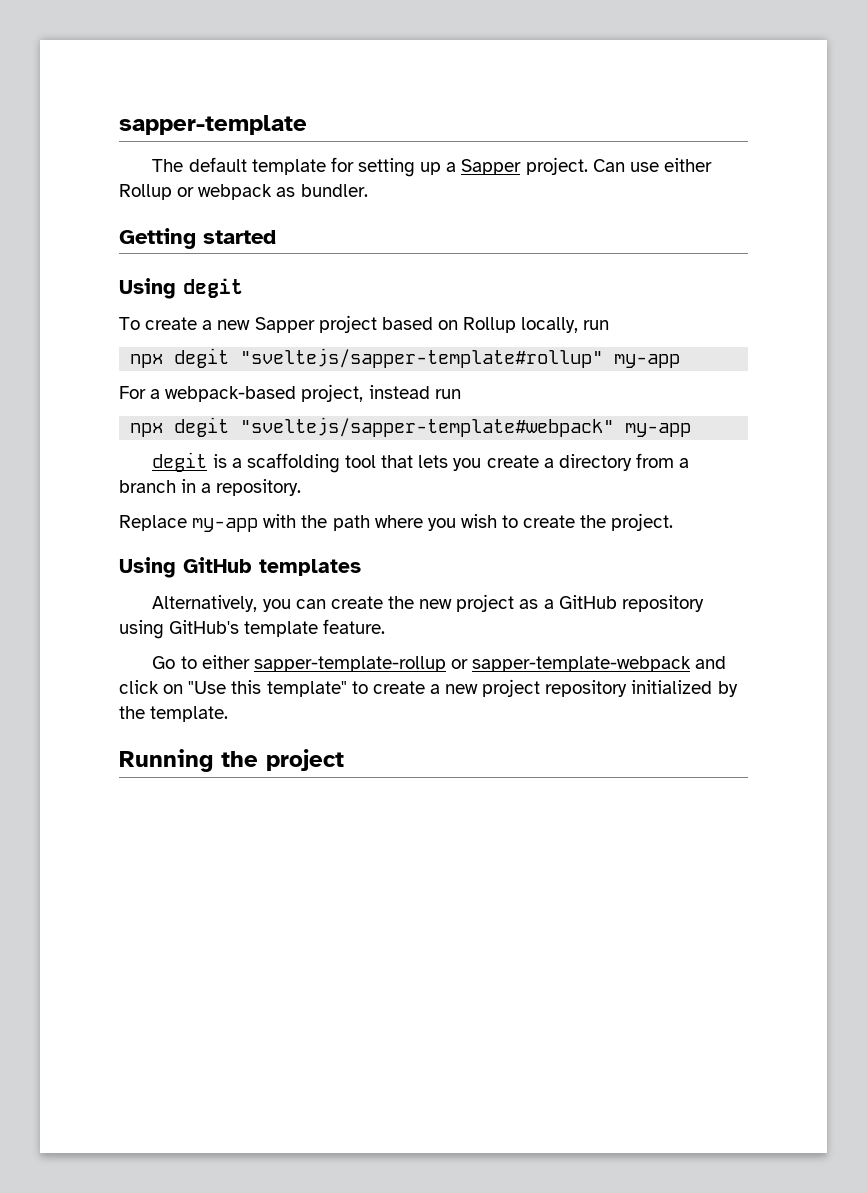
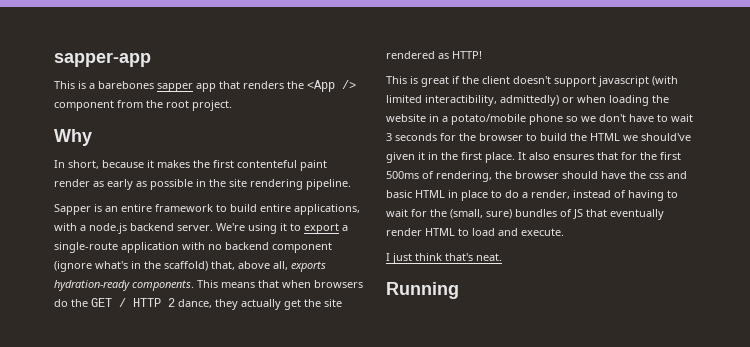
[119,115,307,135] [152,157,712,177] [119,184,368,200] [119,228,276,249] [119,278,243,299] [119,315,610,333] [130,348,681,368] [119,384,461,402] [130,417,692,437] [152,452,690,473] [119,479,302,496] [119,513,674,532] [119,557,361,578] [152,594,704,612] [119,619,386,639] [152,655,727,672] [119,679,738,697] [119,706,229,722] sapper-template // The default template for setting up a Sapper project. Can use either Rollup or webpack as bundler. // Getting started // Using degit // To create a new Sapper project based on Rollup locally, run // npx degit "sveltejs/sapper-template#rollup" my-app // For a webpack-based project, instead run // npx degit "sveltejs/sapper-template#webpack" my-app // degit is a scaffolding tool that lets you create a directory from a branch in a repository. // Replace my-app with the path where you wish to create the project. // Using GitHub templates // Alternatively, you can create the new project as a GitHub repository using GitHub's template feature. // Go to either sapper-template-rollup or sapper-template-webpack and click on "Use this template" to create a new project repository initialized by the template. -> [54,52,151,67] [54,80,356,92] [54,100,232,111] [54,129,92,146] [54,160,327,171] [54,179,351,190] [54,204,360,215] [54,223,348,234] [54,242,332,253] [54,261,326,272] [54,280,363,291] [54,298,342,310] [386,51,482,59] [386,76,678,87] [386,95,669,106] [386,114,693,125] [386,133,691,141] [386,152,681,163] [386,171,687,182] [386,190,678,201] [386,209,664,220] [386,228,564,236] [386,253,502,264] sapper-app // This is a barebones sapper app that renders the <App /> component from the root project. // Why // In short, because it makes the first contenteful paint render as early as possible in the site rendering pipeline. // Sapper is an entire framework to build entire applications, with a node.js backend server. We're using it to export a single-route application with no backend component (ignore what's in the scaffold) that, above all, exports hydration-ready components. This means that when browsers do the GET / HTTP 2 dance, they actually get the site rendered as HTTP! // This is great if the client doesn't support javascript (with limited interactibility, admittedly) or when loading the website in a potato/mobile phone so we don't have to wait 3 seconds for the browser to build the HTML we should've given it in the first place. It also ensures that for the first 500ms of rendering, the browser should have the css and basic HTML in place to do a render, instead of having to wait for the (small, sure) bundles of JS that eventually render HTML to load and execute. // I just think that's neat.
[221,749,344,771] the project -> (459, 290) none

